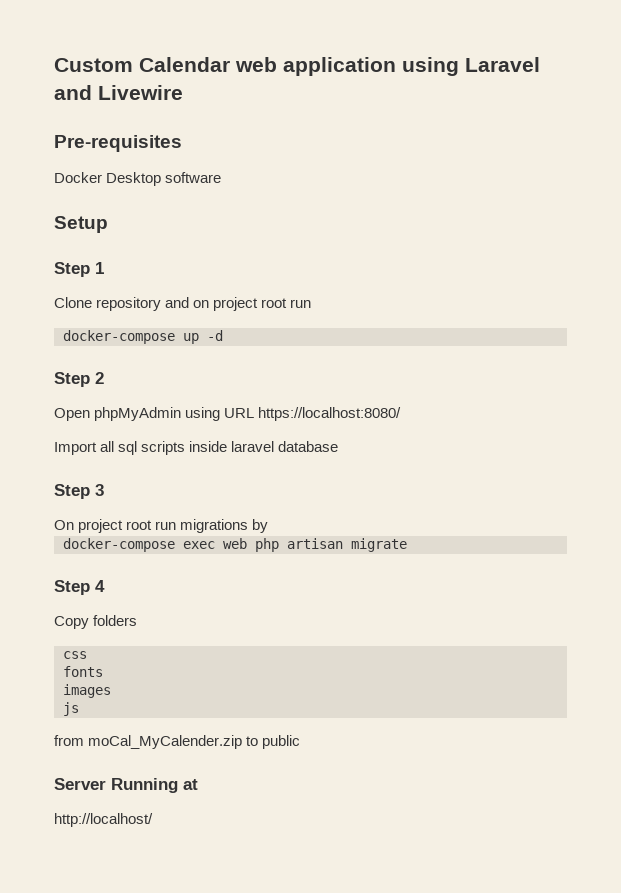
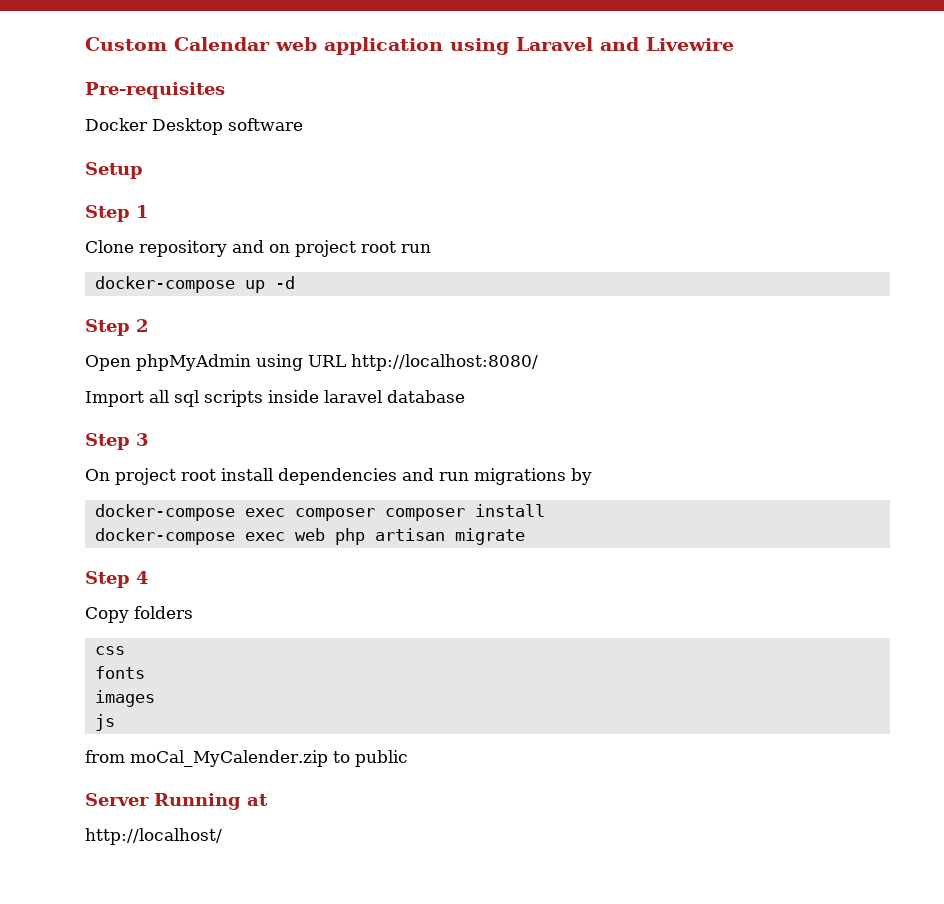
[258,407,402,421] https://localhost:8080/ -> [351,354,538,371] http://localhost:8080/
(153, 525) none -> [221,468,434,485] install dependencies and
(269, 526) none -> [94,504,545,521] // docker-compose exec composer composer install

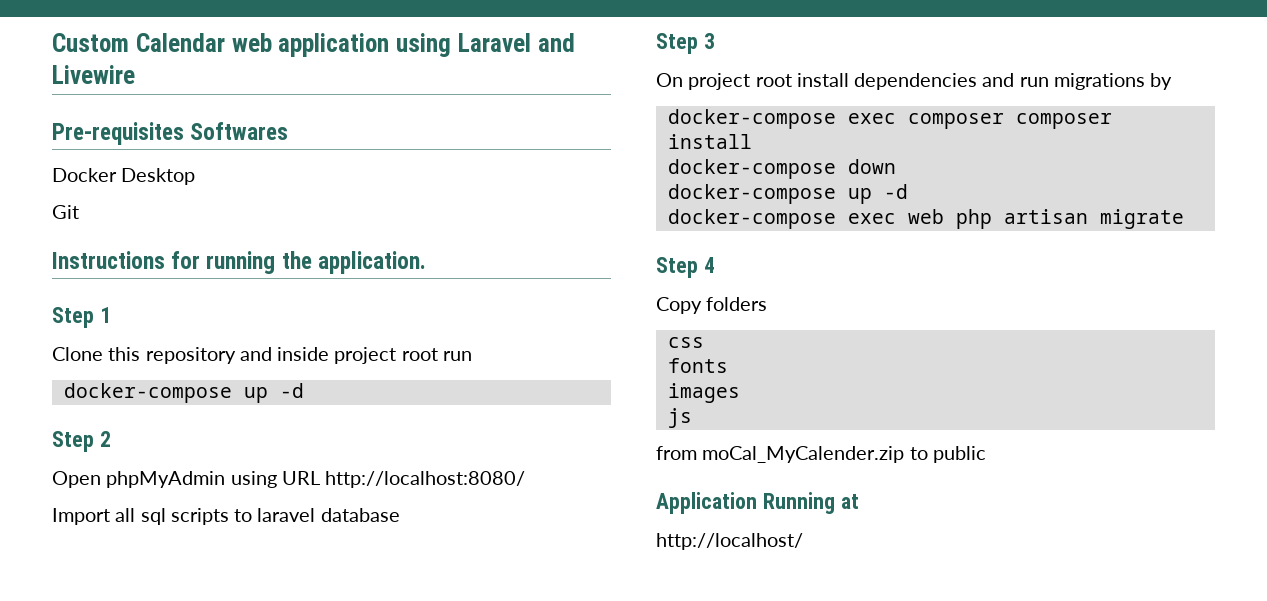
(225, 90) none -> [190,122,289,140] Softwares
[228,118,303,131] [85,162,143,179] software // Setup -> [52,205,79,219] [52,251,426,274] // Git // Instructions for running the application.
(134, 246) none -> [108,347,141,361] this
[269,244,290,253] on -> [277,347,330,361] inside
[268,390,319,403] inside -> [234,509,253,522] to
(545, 510) none -> [667,159,896,179] [667,184,908,204] // docker-compose down // docker-compose up -d
[85,793,149,806] Server -> [656,492,757,514] Application

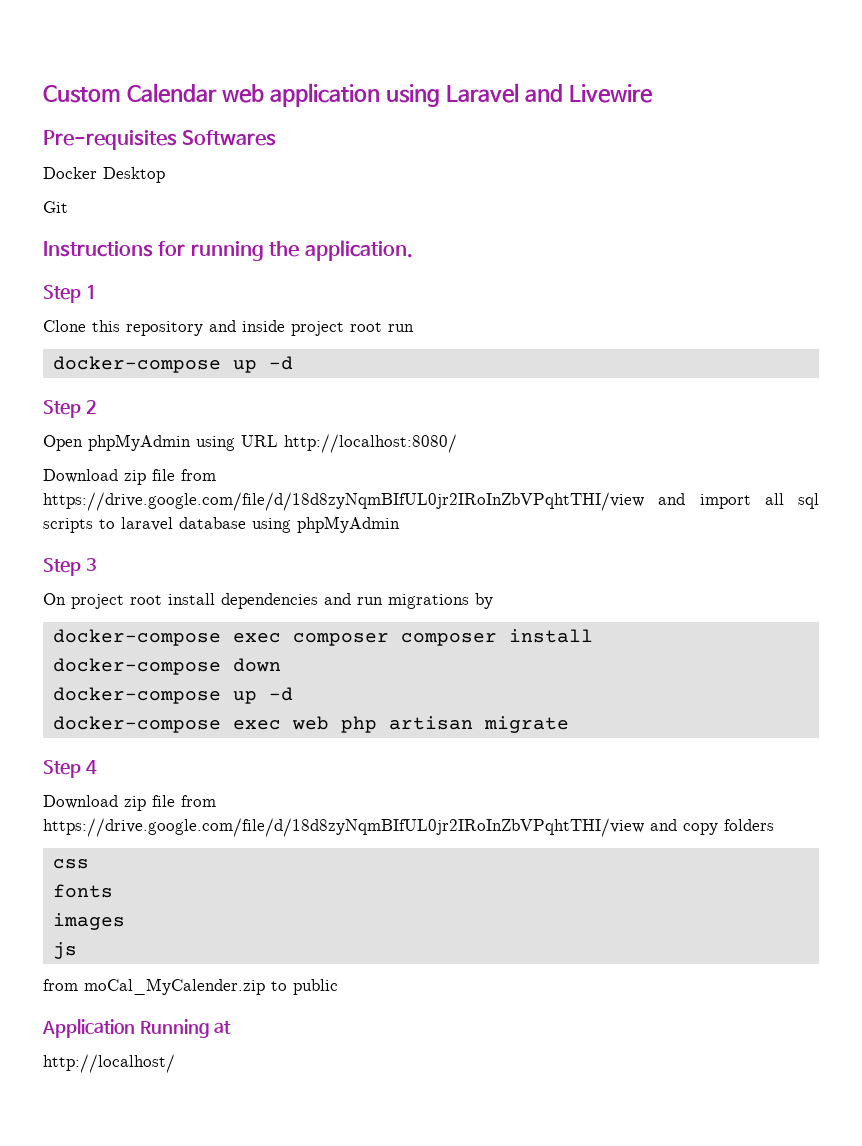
[52,508,110,525] Import -> [43,469,216,485] [43,492,751,511] Download zip file from https://drive.google.com/file/d/18d8zyNqmBIfUL0jr2IRoInZbVPqhtTHI/view and import
(400, 515) none -> [252,516,400,533] using phpMyAdmin
[656,297,702,314] Copy -> [43,795,216,811] [43,818,718,837] Download zip file from https://drive.google.com/file/d/18d8zyNqmBIfUL0jr2IRoInZbVPqhtTHI/view and copy

